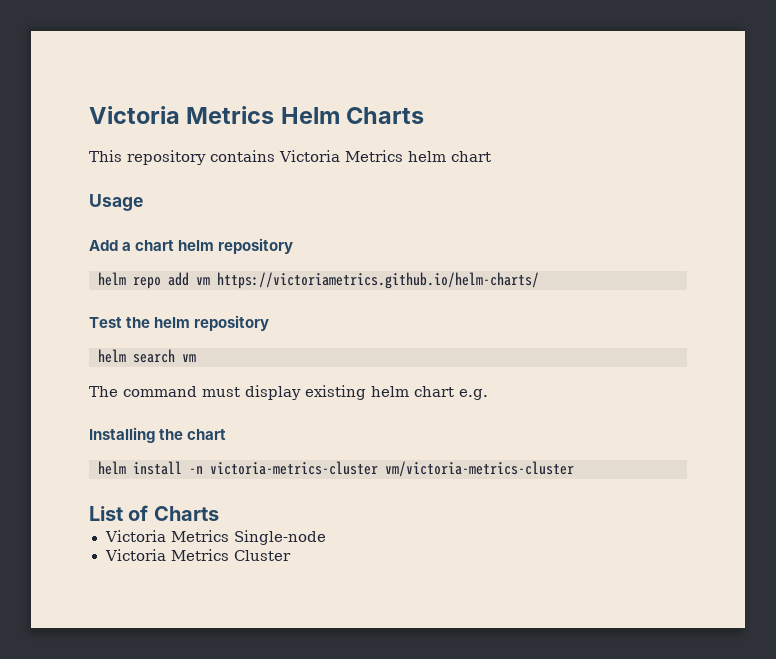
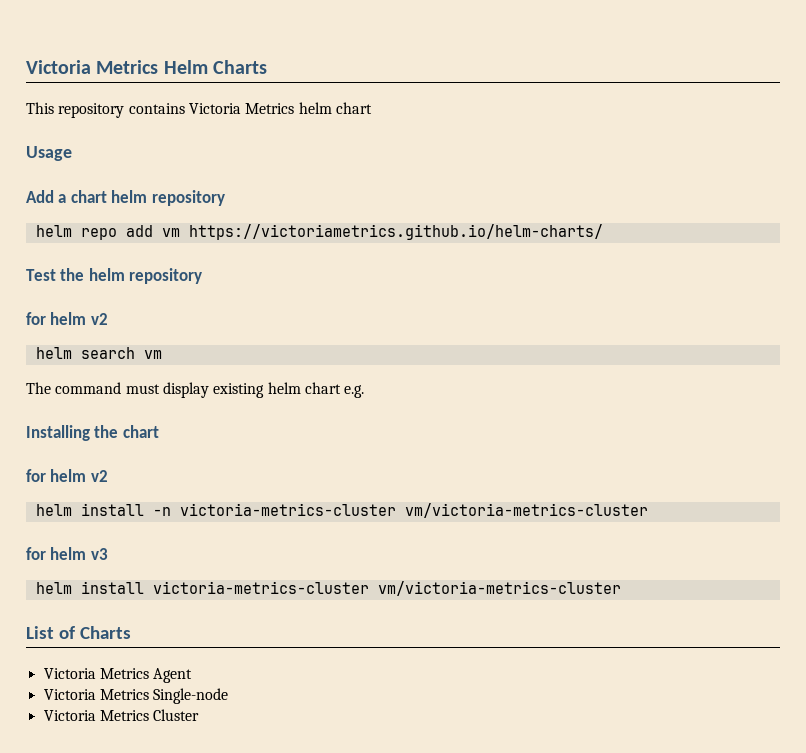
(270, 323) none -> [26,312,108,325] // for helm v2
(227, 434) none -> [26,469,108,482] // for helm v2
(574, 469) none -> [26,547,108,560] [35,581,621,596] // for helm v3 // helm install victoria-metrics-cluster vm/victoria-metrics-cluster
(219, 513) none -> [43,668,193,683] // Victoria Metrics Agent

